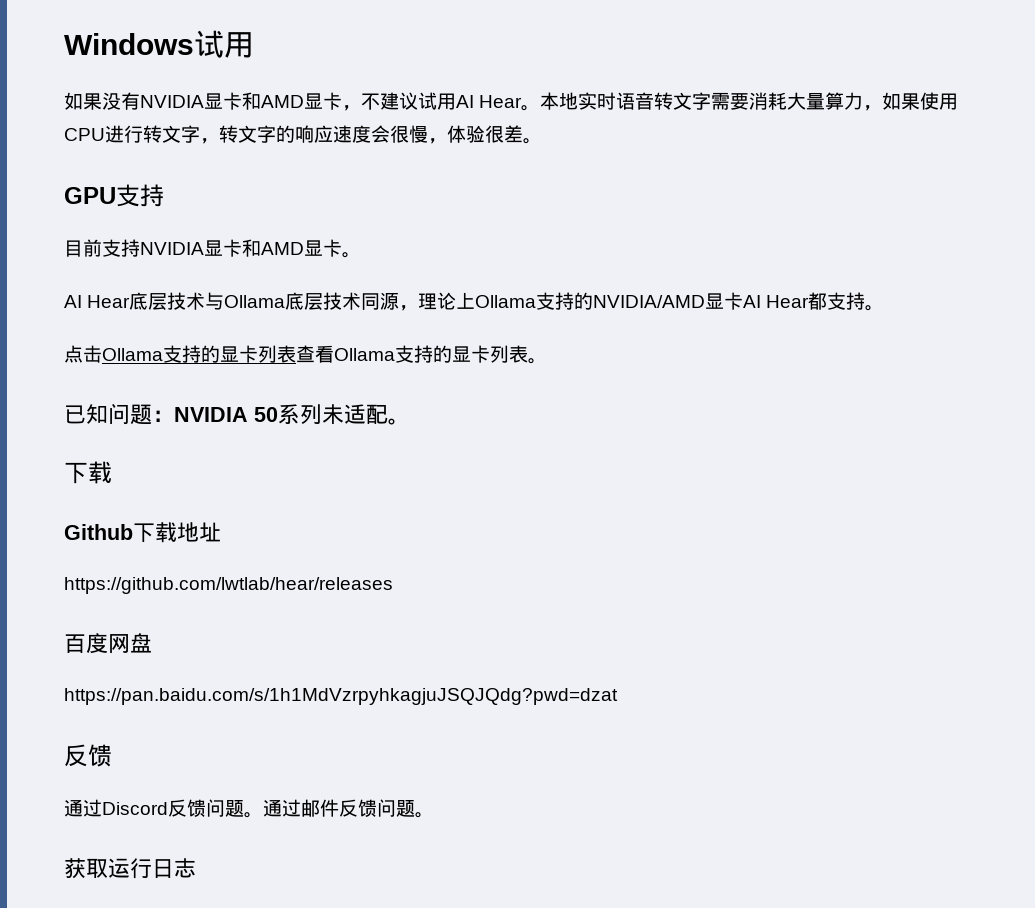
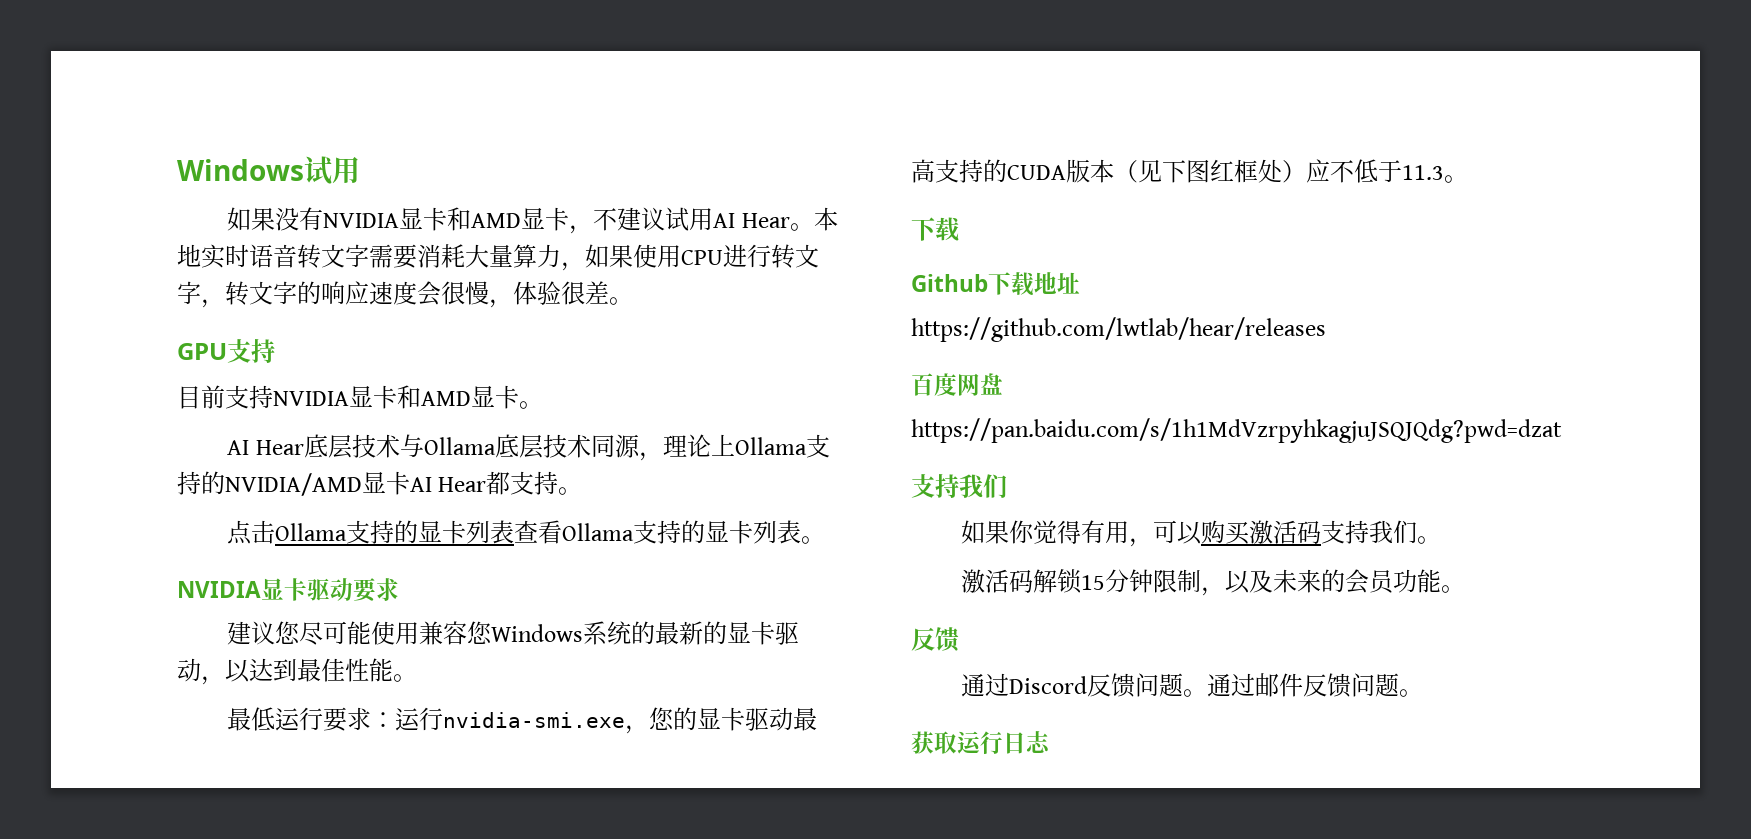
[64,403,388,425] 已知问题：NVIDIA 50系列未适配 -> [177,578,399,602] [227,621,800,646] [177,658,417,685] [227,707,818,734] [911,159,1444,183] NVIDIA显卡驱动要求 // 建议您尽可能使用兼容您Windows系统的最新的显卡驱动，以达到最佳性能。 // 最低运行要求：运行nvidia-smi.exe，您的显卡驱动最高支持的CUDA版本（见下图红框处）应不低于11.3
(618, 696) none -> [911,474,1007,498] [961,520,1442,547] [961,569,1466,596] // 支持我们 // 如果你觉得有用，可以购买激活码支持我们。 // 激活码解锁15分钟限制，以及未来的会员功能。

